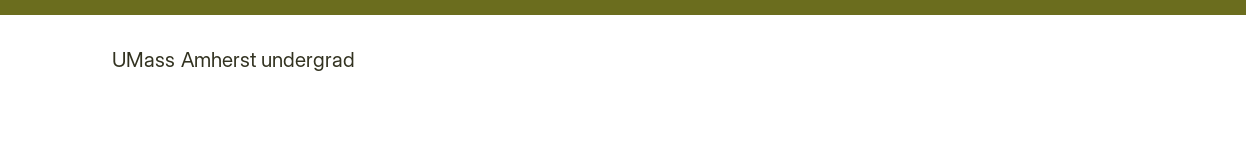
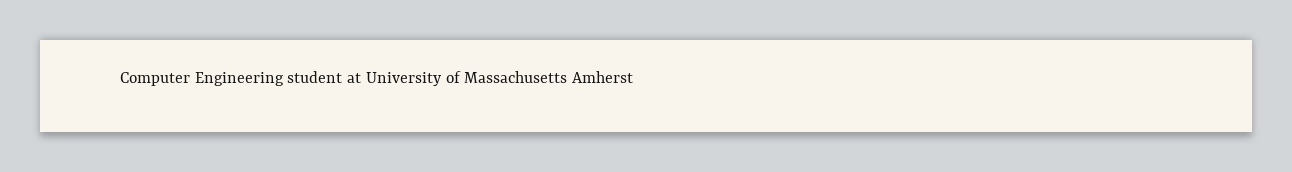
[112,52,356,71] UMass Amherst undergrad -> [120,71,634,86] Computer Engineering student at University of Massachusetts Amherst

